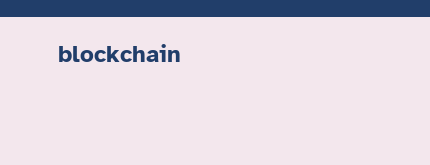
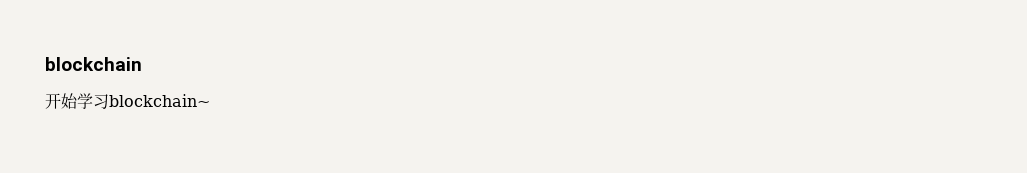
(181, 53) none -> [45,93,210,109] // 开始学习blockchain~

